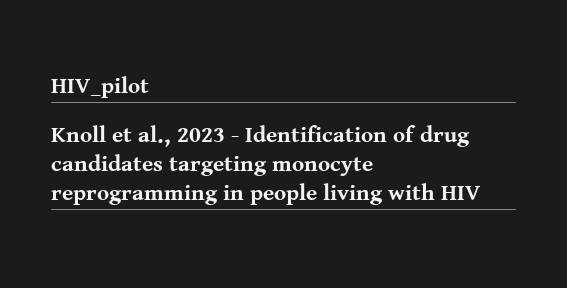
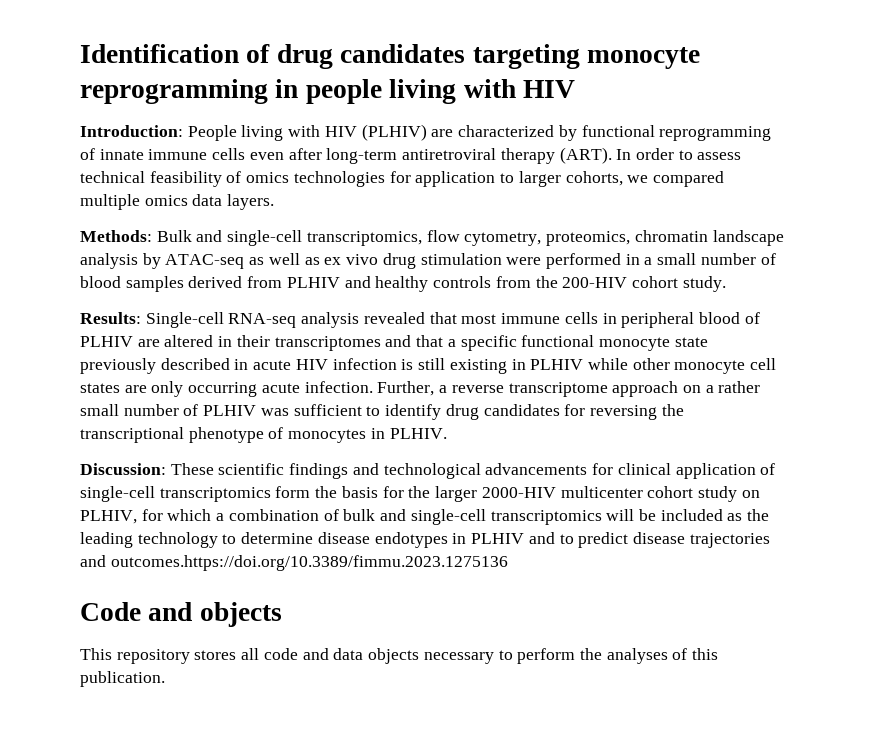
[51,76,149,98] [51,125,240,147] HIV_pilot // Knoll et al., 2023 - -> (80, 53) none
(482, 193) none -> [80,124,772,141] [80,147,742,164] [80,171,724,187] [80,194,275,210] [80,230,784,246] [80,253,776,269] [80,276,726,292] [80,312,760,328] [80,335,708,351] [80,358,777,374] [80,381,761,397] [80,404,684,420] [80,427,447,443] [80,463,776,479] [80,486,760,502] [80,509,770,525] [80,532,770,548] [80,555,508,571] [80,602,282,627] [80,648,719,664] [80,671,165,687] // Introduction: People living with HIV (PLHIV) are characterized by functional reprogramming of innate immune cells even after long-term antiretroviral therapy (ART). In order to assess technical feasibility of omics technologies for application to larger cohorts, we compared multiple omics data layers. // Methods: Bulk and single-cell transcriptomics, flow cytometry, proteomics, chromatin landscape analysis by ATAC-seq as well as ex vivo drug stimulation were performed in a small number of blood samples derived from PLHIV and healthy controls from the 200-HIV cohort study. // Results: Single-cell RNA-seq analysis revealed that most immune cells in peripheral blood of PLHIV are altered in their transcriptomes and that a specific functional monocyte state previously described in acute HIV infection is still existing in PLHIV while other monocyte cell states are only occurring acute infection. Further, a reverse transcriptome approach on a rather small number of PLHIV was sufficient to identify drug candidates for reversing the transcriptional phenotype of monocytes in PLHIV. // Discussion: These scientific findings and technological advancements for clinical application of single-cell transcriptomics form the basis for the larger 2000-HIV multicenter cohort study on PLHIV, for which a combination of bulk and single-cell transcriptomics will be included as the leading technology to determine disease endotypes in PLHIV and to predict disease trajectories and outcomes.https://doi.org/10.3389/fimmu.2023.1275136 // Code and objects // This repository stores all code and data objects necessary to perform the analyses of this publication.

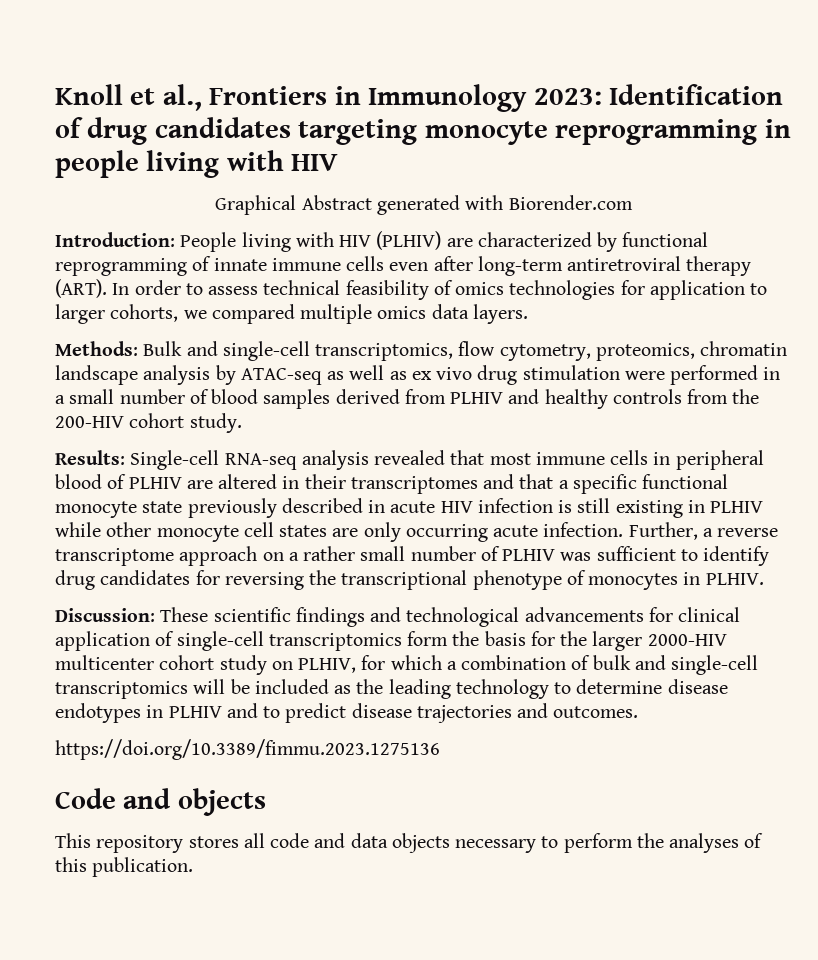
(80, 53) none -> [55,84,602,112] Knoll et al., Frontiers in Immunology 2023:
(576, 89) none -> [215,195,633,215] // Graphical Abstract generated with Biorender.com
[110,555,508,571] outcomes.https://doi.org/10.3389/fimmu.2023.1275136 -> [553,706,639,718] [55,739,440,760] outcomes. // https://doi.org/10.3389/fimmu.2023.1275136

